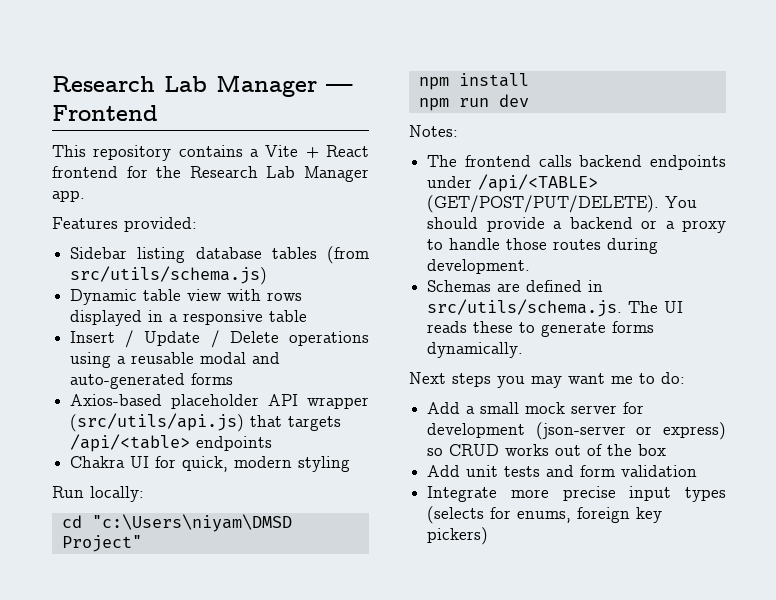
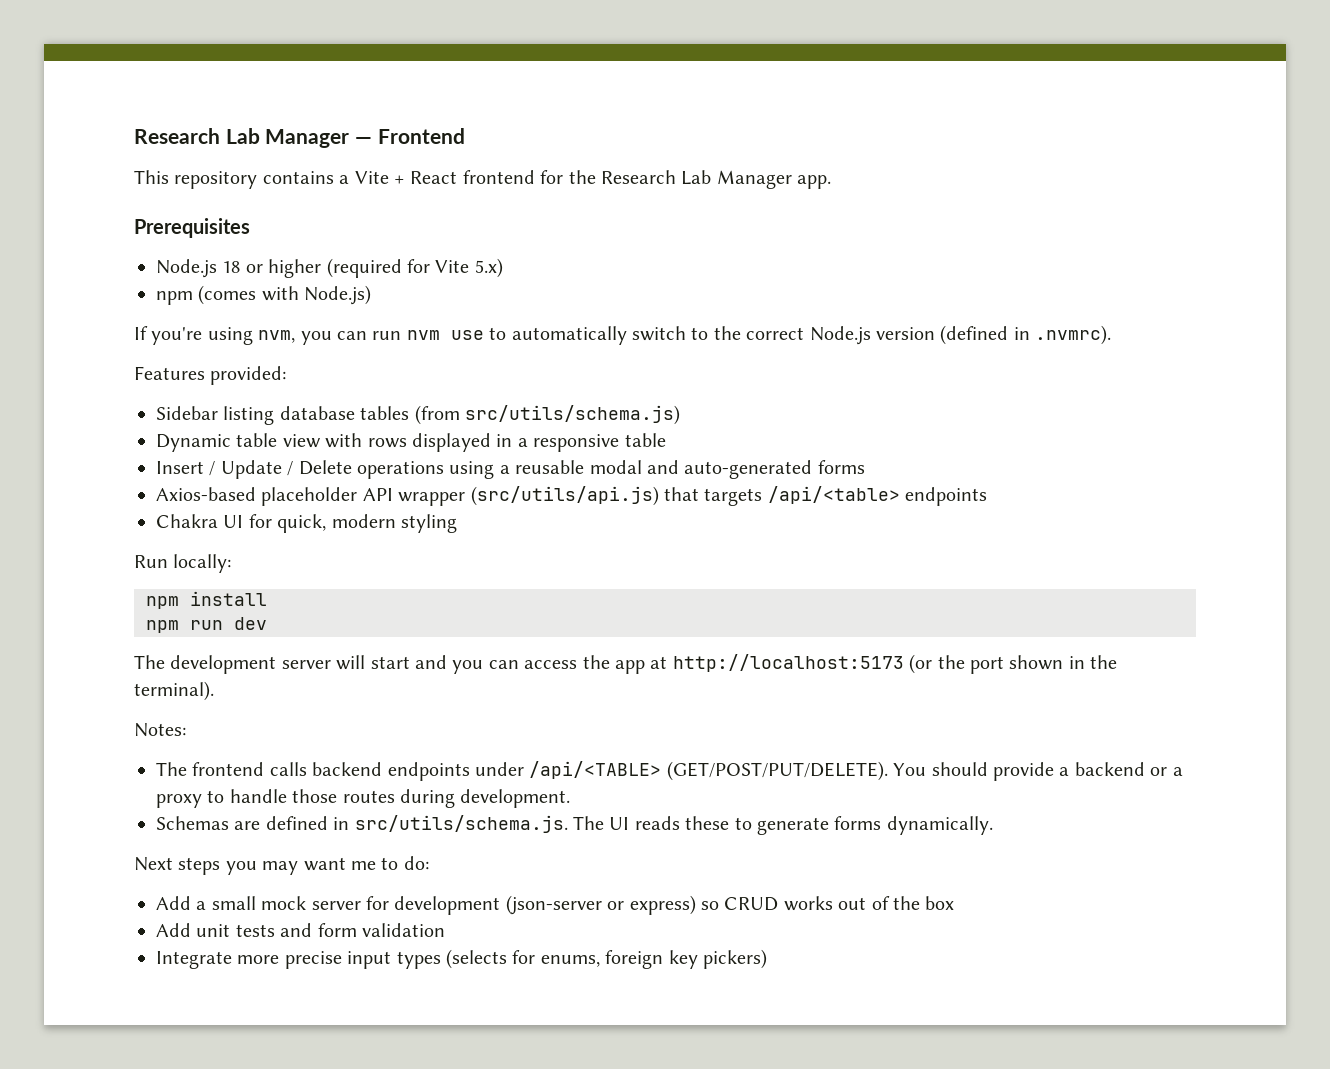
(85, 196) none -> [134,218,250,238] [156,258,503,278] [156,285,372,305] [134,325,1112,345] // Prerequisites // Node.js 18 or higher (required for Vite 5.x) // npm (comes with Node.js) // If you're using nvm, you can run nvm use to automatically switch to the correct Node.js version (defined in .nvmrc).
[61,514,292,532] [61,535,142,552] // cd "c:\Users\niyam\DMSD Project" -> (232, 563) none
(529, 100) none -> [134,654,1118,674] [134,681,214,701] // The development server will start and you can access the app at http://localhost:5173 (or the port shown in the terminal).

